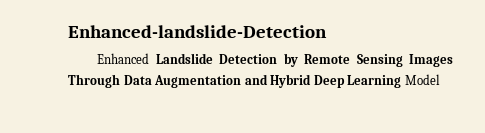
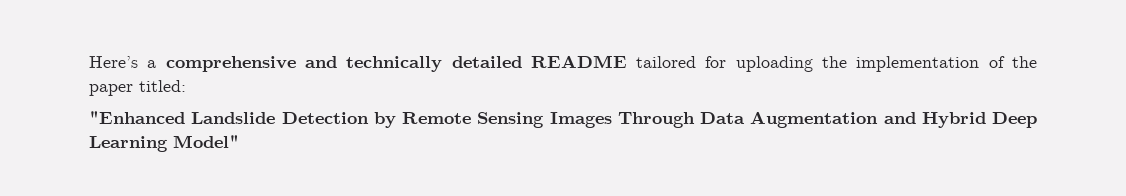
[68,25,327,38] [97,53,150,64] Enhanced-landslide-Detection // Enhanced -> [89,55,1037,72] [89,80,186,96] [89,111,185,124] Here’s a comprehensive and technically detailed README tailored for uploading the implementation of the paper titled: // "Enhanced
[404,74,440,85] Model -> [173,135,239,148] Model"

